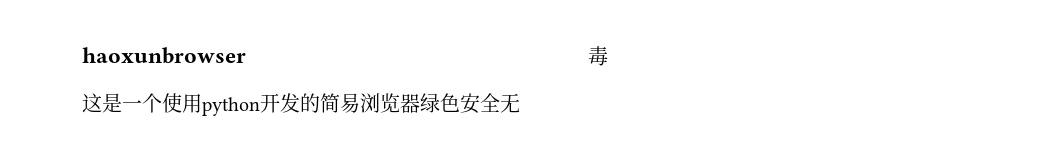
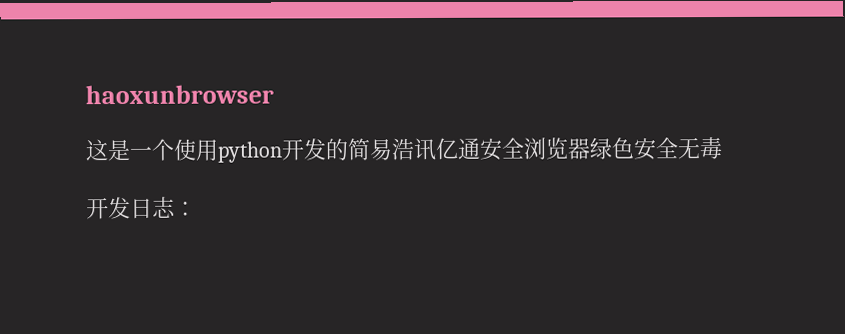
(360, 103) none -> [391,137,524,161] 浩讯亿通安全
(608, 56) none -> [86,196,197,220] // 开发日志：

